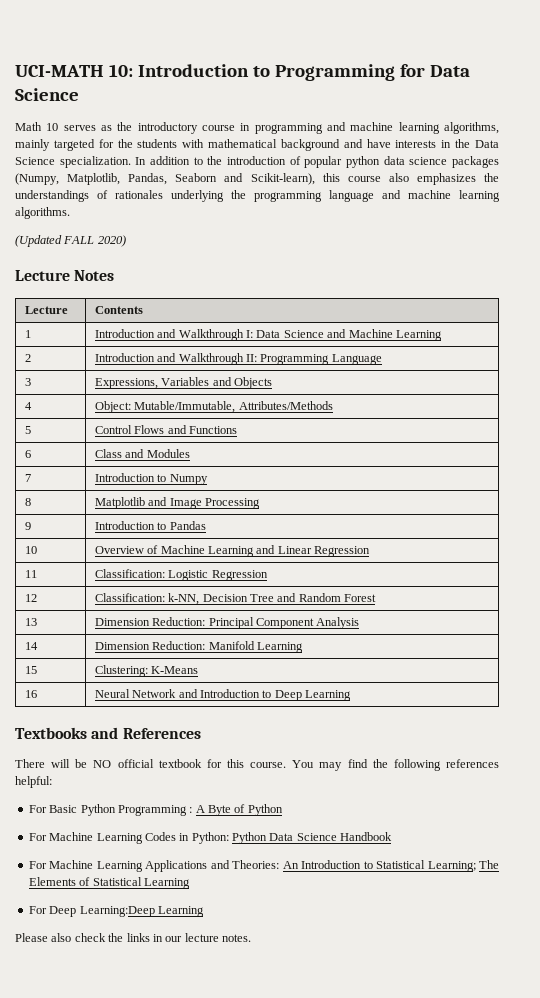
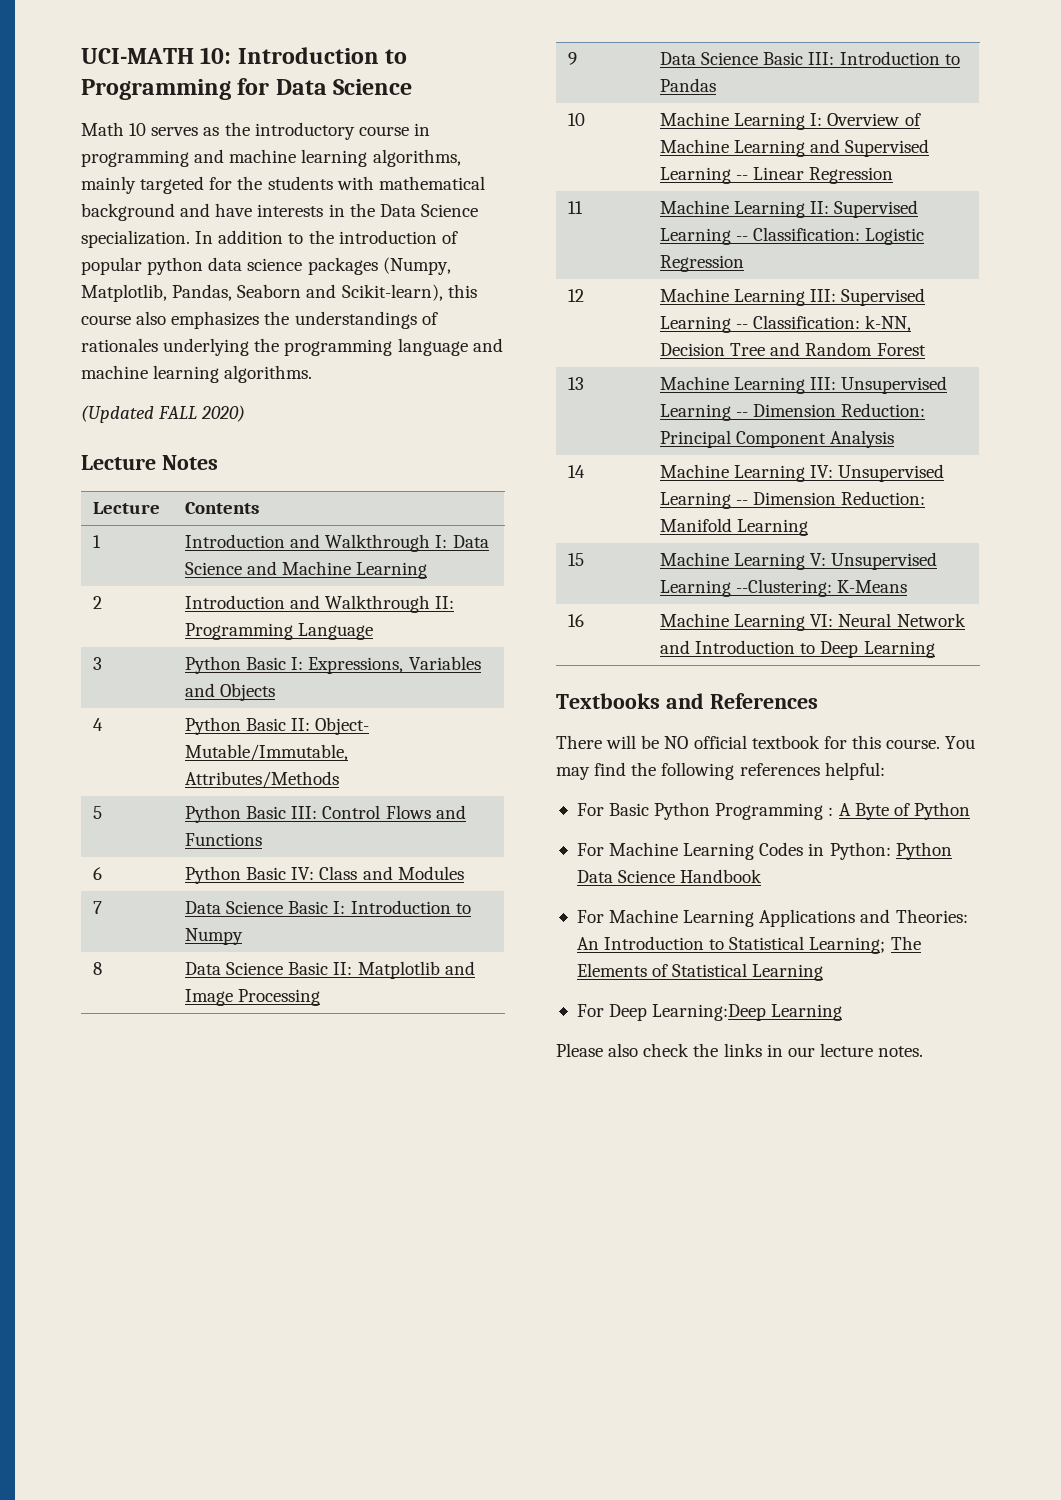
(31, 382) none -> [185,656,304,674] Python Basic I:
[94,401,131,413] Object: -> [185,717,370,735] Python Basic II: Object-
(31, 430) none -> [185,805,318,823] Python Basic III:
(31, 454) none -> [185,866,315,884] Python Basic IV:
(31, 478) none -> [185,901,346,914] Data Science Basic I:
(31, 502) none -> [185,962,353,975] Data Science Basic II:
(31, 526) none -> [660,52,835,65] Data Science Basic III:
(37, 550) none -> [660,112,823,130] Machine Learning I:
(276, 549) none -> [845,139,930,157] [660,167,749,184] Supervised Learning --
[94,569,268,581] [24,594,37,602] Classification: Logistic Regression // 12 | -> [660,200,919,218] [660,227,925,245] [660,255,745,272] [568,289,585,302] [660,288,926,306] [660,316,749,333] Machine Learning II: Supervised Learning -- Classification: Logistic Regression // 12 | Machine Learning III: Supervised Learning --
(37, 622) none -> [660,376,948,394] [660,404,749,421] Machine Learning III: Unsupervised Learning --
(38, 646) none -> [660,464,945,482] [660,492,749,509] Machine Learning IV: Unsupervised Learning --
[94,665,148,677] Clustering: -> [660,552,938,570] [660,579,833,597] Machine Learning V: Unsupervised Learning --Clustering:
(37, 694) none -> [660,613,834,631] Machine Learning VI:

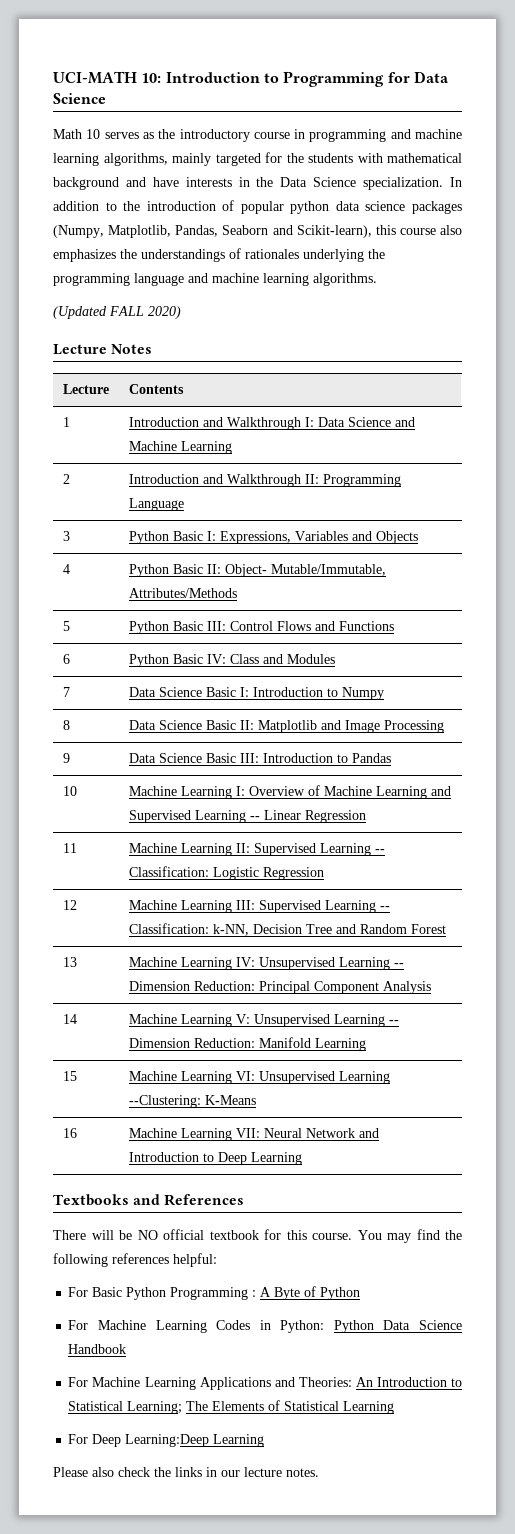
[810,377,837,390] III: -> [235,957,255,967] IV:
[810,465,834,478] IV: -> [235,1014,250,1024] V:
[810,553,827,566] V: -> [235,1071,255,1081] VI:
[810,614,834,627] VI: -> [235,1128,260,1138] VII:

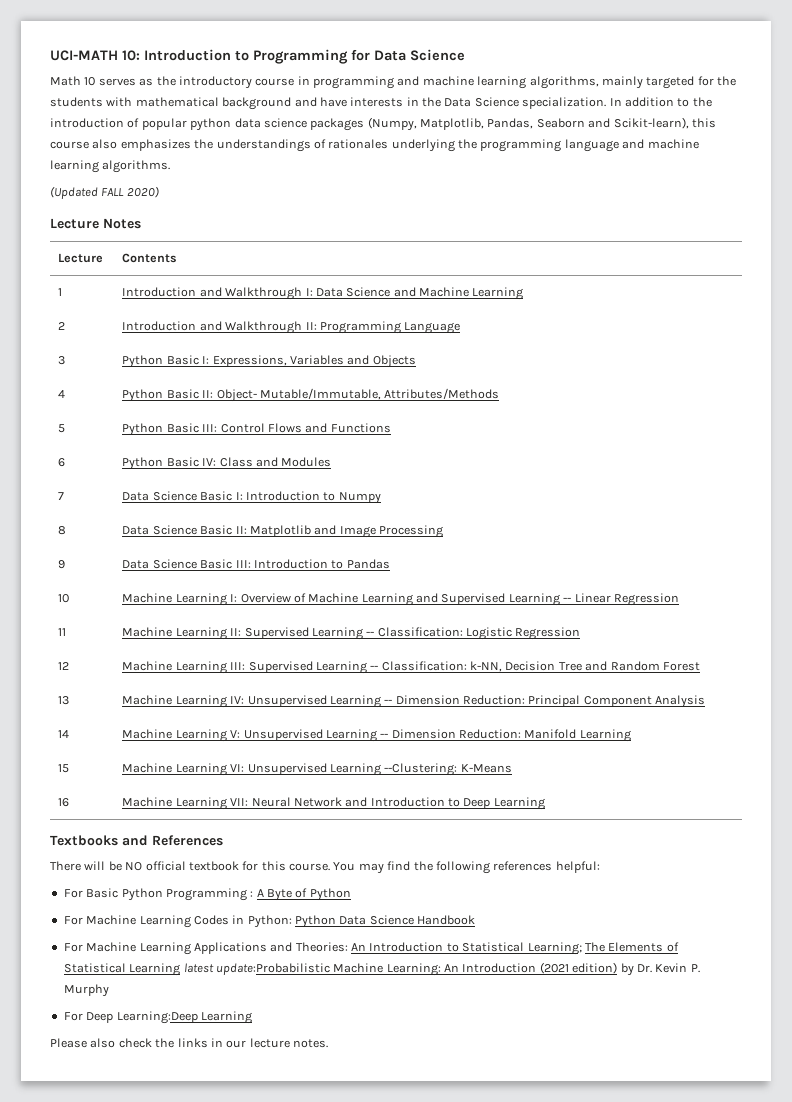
(395, 1407) none -> [183,962,700,976] [63,984,109,997] latest update:Probabilistic Machine Learning: An Introduction (2021 edition) by Dr. Kevin P. Murphy

